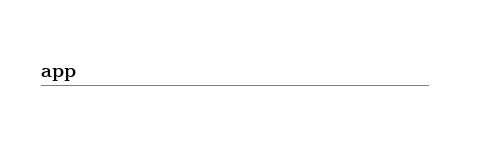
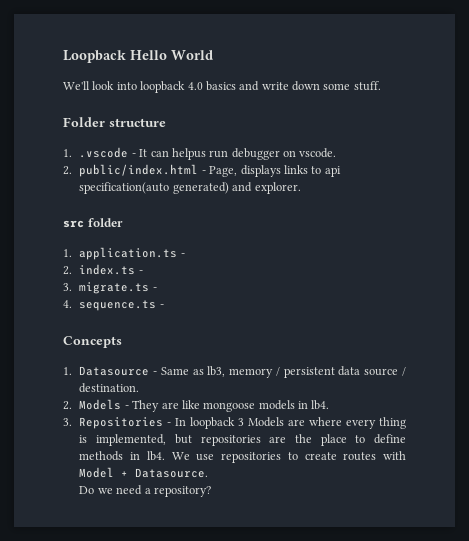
[41,68,76,81] app -> [63,50,213,63] [63,81,381,93] [63,117,166,127] [63,147,337,160] [63,164,341,177] [79,182,301,194] [63,218,123,228] [63,247,185,260] [63,264,143,275] [63,282,157,294] [63,300,164,311] [63,336,122,348] [63,366,406,378] [79,383,140,393] [63,399,330,412] [63,417,406,429] [79,434,406,446] [79,451,406,463] [79,467,209,478] [79,485,211,497] Loopback Hello World // We'll look into loopback 4.0 basics and write down some stuff. // Folder structure // 1. .vscode - It can helpus run debugger on vscode. // 2. public/index.html - Page, displays links to api specification(auto generated) and explorer. // src folder // 1. application.ts - // 2. index.ts - // 3. migrate.ts - // 4. sequence.ts - // Concepts // 1. Datasource - Same as lb3, memory / persistent data source / destination. // 2. Models - They are like mongoose models in lb4. // 3. Repositories - In loopback 3 Models are where every thing is implemented, but repositories are the place to define methods in lb4. We use repositories to create routes with Model + Datasource. // Do we need a repository?

